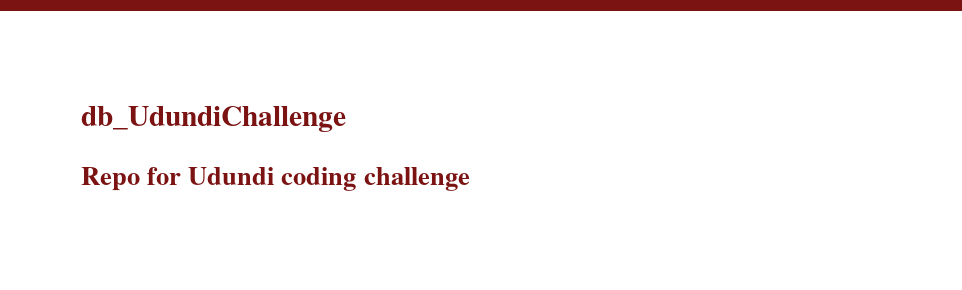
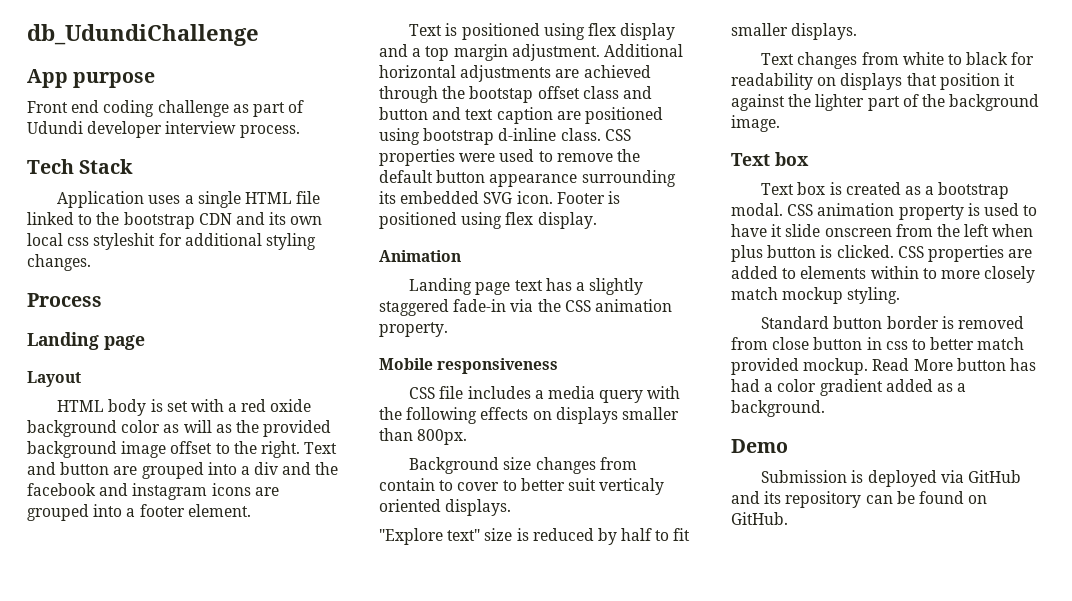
[81,167,470,191] Repo for Udundi coding challenge -> [27,69,156,88] [27,100,305,117] [27,121,300,138] [27,159,134,174] [57,191,321,208] [27,212,323,229] [27,233,316,250] [27,254,91,271] [27,293,102,307] [27,332,145,350] [27,371,81,387] [57,399,312,416] [27,420,332,437] [27,441,338,458] [27,462,339,479] [27,483,279,500] [27,504,251,521] [409,23,676,40] [379,44,683,61] [379,65,651,82] [379,86,652,103] [379,107,663,124] [379,128,631,145] [379,149,640,166] [379,170,676,187] [379,191,620,204] [379,212,597,229] [379,250,461,262] [409,278,644,295] [379,299,672,316] [379,322,448,337] [379,358,559,374] [409,386,681,403] [379,407,679,424] [379,428,468,445] [409,457,637,474] [379,478,665,495] [379,499,512,516] [379,528,691,545] [731,23,858,40] [761,52,1035,69] [731,73,1015,90] [731,94,1040,111] [731,115,780,132] [731,152,809,166] [761,182,1010,199] [731,203,1038,220] [731,224,1034,237] [731,245,1033,262] [731,266,1036,283] [731,287,901,304] [761,316,1024,329] [731,337,1025,350] [731,358,1036,375] [731,379,967,396] [731,400,825,417] [731,439,788,453] [761,470,1021,487] [731,491,988,508] [731,512,788,525] App purpose // Front end coding challenge as part of Udundi developer interview process. // Tech Stack // Application uses a single HTML file linked to the bootstrap CDN and its own local css styleshit for additional styling changes. // Process // Landing page // Layout // HTML body is set with a red oxide background color as will as the provided background image offset to the right. Text and button are grouped into a div and the facebook and instagram icons are grouped into a footer element. // Text is positioned using flex display and a top margin adjustment. Additional horizontal adjustments are achieved through the bootstap offset class and button and text caption are positioned using bootstrap d-inline class. CSS properties were used to remove the default button appearance surrounding its embedded SVG icon. Footer is positioned using flex display. // Animation // Landing page text has a slightly staggered fade-in via the CSS animation property. // Mobile responsiveness // CSS file includes a media query with the following effects on displays smaller than 800px. // Background size changes from contain to cover to better suit verticaly oriented displays. // "Explore text" size is reduced by half to fit smaller displays. // Text changes from white to black for readability on displays that position it against the lighter part of the background image. // Text box // Text box is created as a bootstrap modal. CSS animation property is used to have it slide onscreen from the left when plus button is clicked. CSS properties are added to elements within to more closely match mockup styling. // Standard button border is removed from close button in css to better match provided mockup. Read More button has had a color gradient added as a background. // Demo // Submission is deployed via GitHub and its repository can be found on GitHub.

